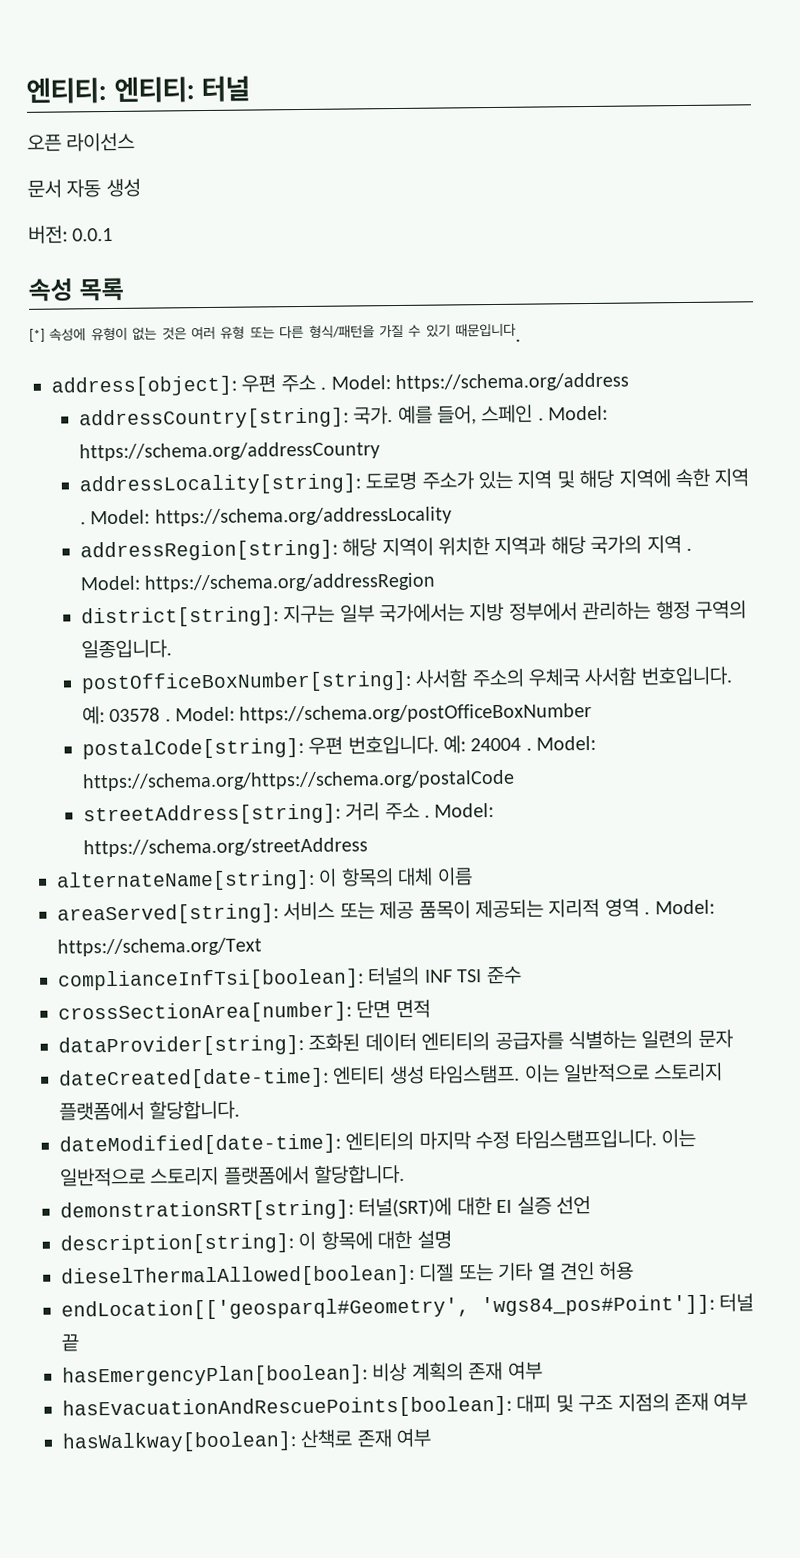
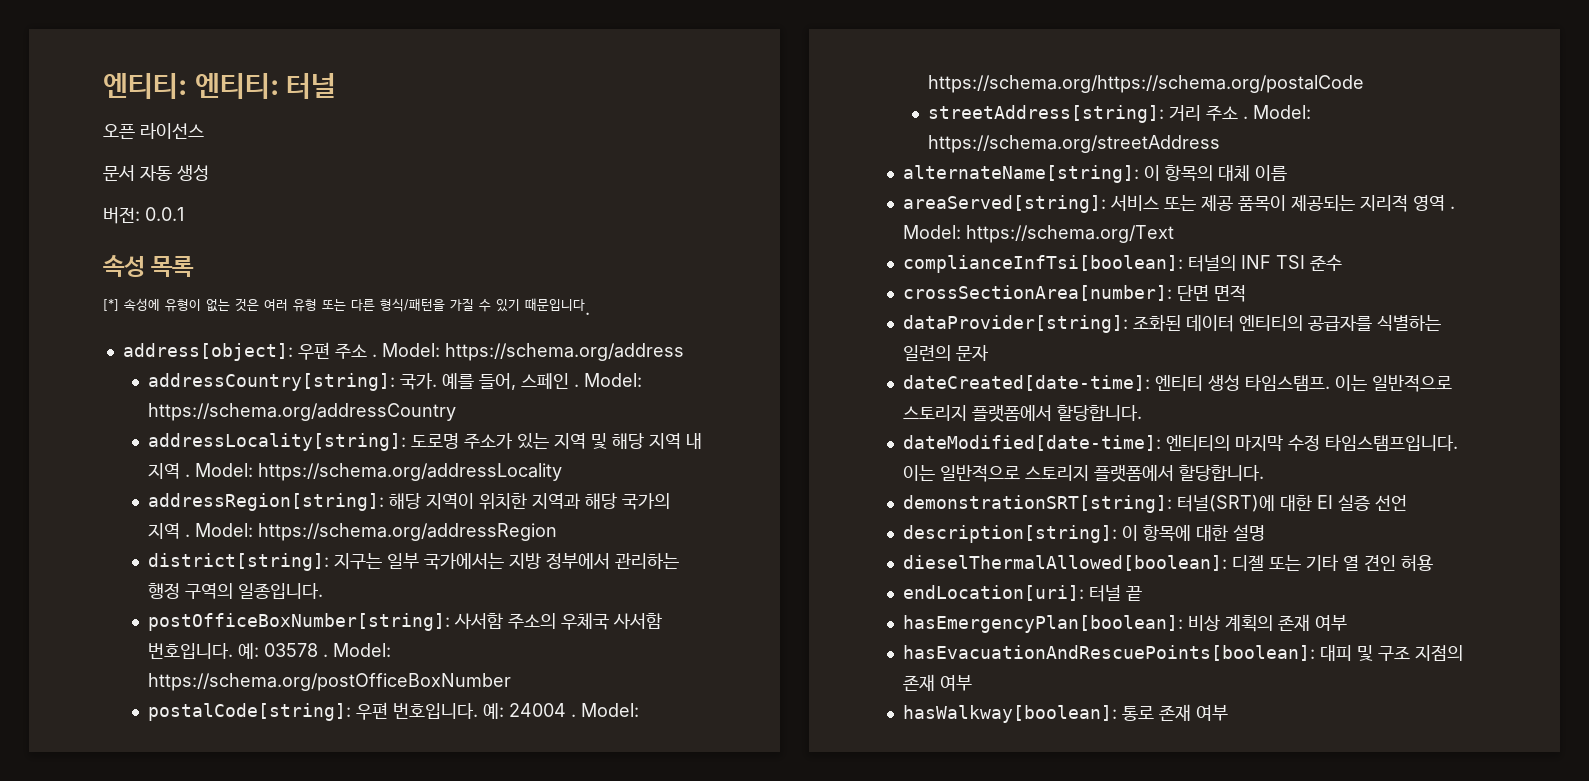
[618,468,710,488] 지역에 속한 -> [649,433,703,449] 지역 내
[61,1294,715,1321] endLocation[['geosparql#Geometry', 'wgs84_pos#Point']]: -> [902,585,1084,601] endLocation[uri]:
[300,1429,353,1449] 산책로 -> [1121,706,1154,721] 통로

